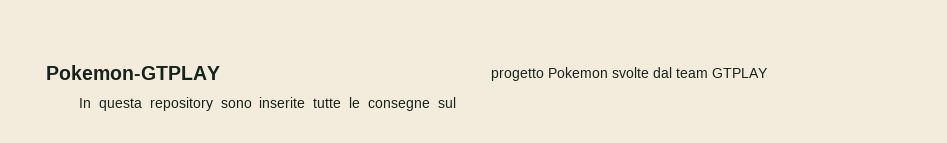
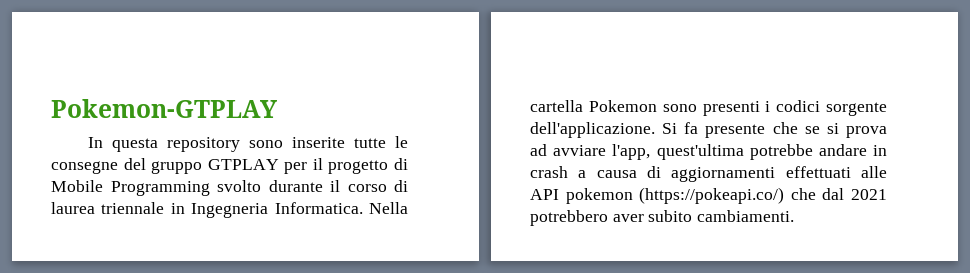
[437,97,456,108] [491,67,768,81] sul progetto Pokemon svolte dal team GTPLAY -> [123,158,408,174] [51,180,408,196] [51,202,408,218] [530,100,887,116] [530,122,887,138] [530,144,887,160] [530,166,887,182] [530,187,887,204] [530,210,795,226] del gruppo GTPLAY per il progetto di Mobile Programming svolto durante il corso di laurea triennale in Ingegneria Informatica. Nella cartella Pokemon sono presenti i codici sorgente dell'applicazione. Si fa presente che se si prova ad avviare l'app, quest'ultima potrebbe andare in crash a causa di aggiornamenti effettuati alle API pokemon (https://pokeapi.co/) che dal 2021 potrebbero aver subito cambiamenti.

